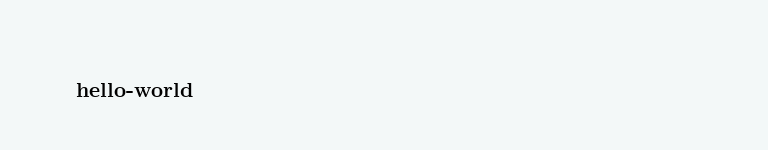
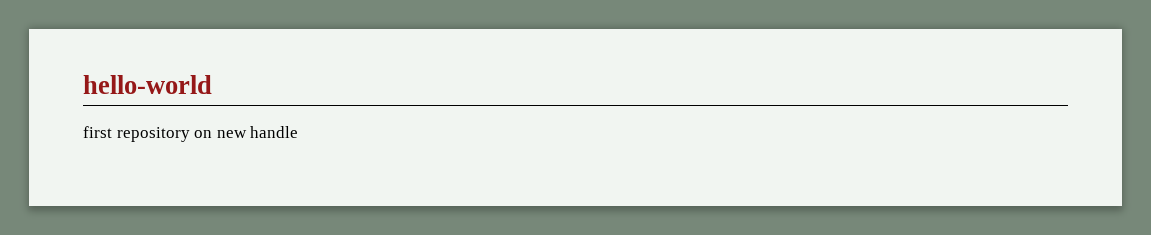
(193, 90) none -> [83,126,299,142] // first repository on new handle

